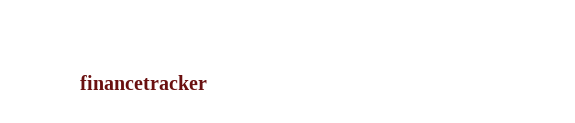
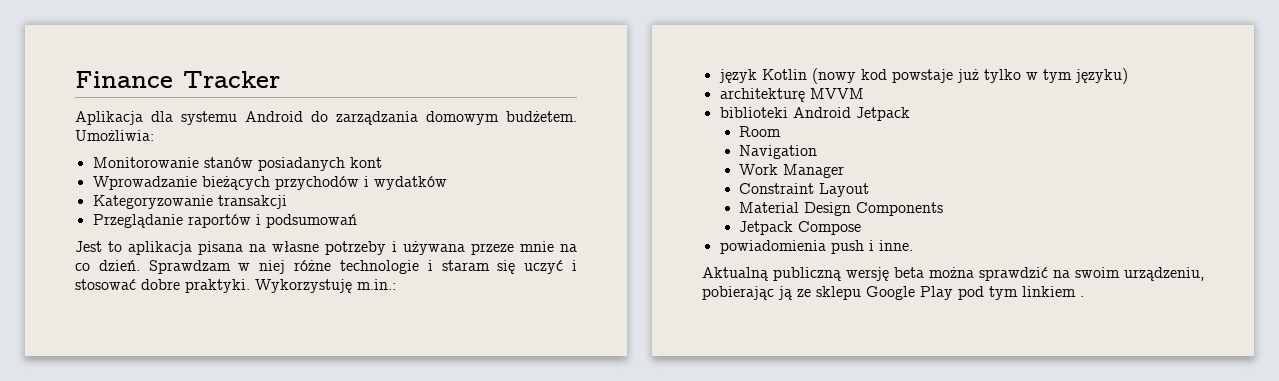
[80,75,207,90] financetracker -> [75,71,280,88] [75,111,577,125] [75,130,154,141] [92,157,382,171] [92,176,447,190] [92,195,287,209] [92,214,357,228] [75,241,577,255] [75,260,577,274] [75,279,396,293] [718,68,1128,84] [719,88,864,102] [719,107,910,121] [739,126,782,137] [739,145,818,159] [739,164,845,178] [739,183,870,197] [739,202,944,216] [739,221,862,235] [719,240,913,254] [702,267,1204,281] [702,286,1084,300] Finance Tracker // Aplikacja dla systemu Android do zarządzania domowym budżetem. Umożliwia: // Monitorowanie stanów posiadanych kont // Wprowadzanie bieżących przychodów i wydatków // Kategoryzowanie transakcji // Przeglądanie raportów i podsumowań // Jest to aplikacja pisana na własne potrzeby i używana przeze mnie na co dzień. Sprawdzam w niej różne technologie i staram się uczyć i stosować dobre praktyki. Wykorzystuję m.in.: // język Kotlin (nowy kod powstaje już tylko w tym języku) // architekturę MVVM // biblioteki Android Jetpack // Room // Navigation // Work Manager // Constraint Layout // Material Design Components // Jetpack Compose // powiadomienia push i inne. // Aktualną publiczną wersję beta można sprawdzić na swoim urządzeniu, pobierając ją ze sklepu Google Play pod tym linkiem .

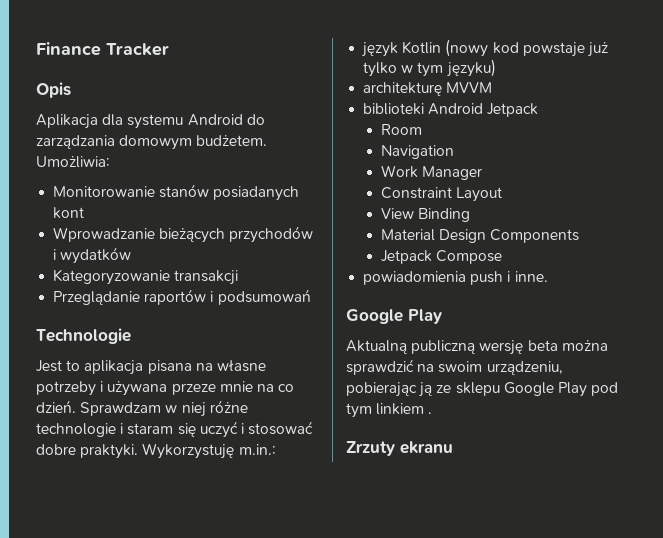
(280, 79) none -> [36,82,71,98] // Opis
(357, 221) none -> [36,328,131,344] // Technologie
(870, 190) none -> [380,208,470,222] // View Binding
(913, 245) none -> [346,309,442,324] // Google Play
(1084, 296) none -> [346,441,453,456] // Zrzuty ekranu

